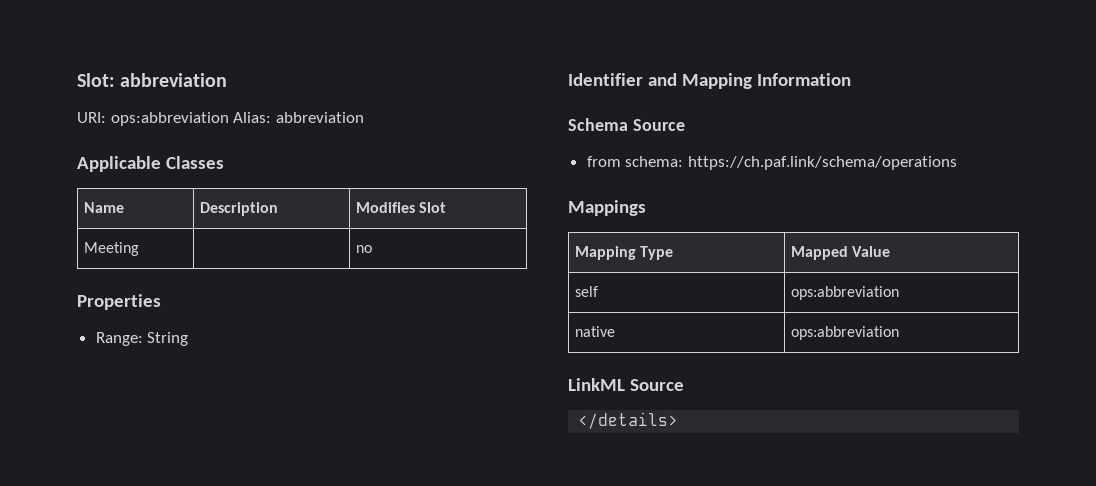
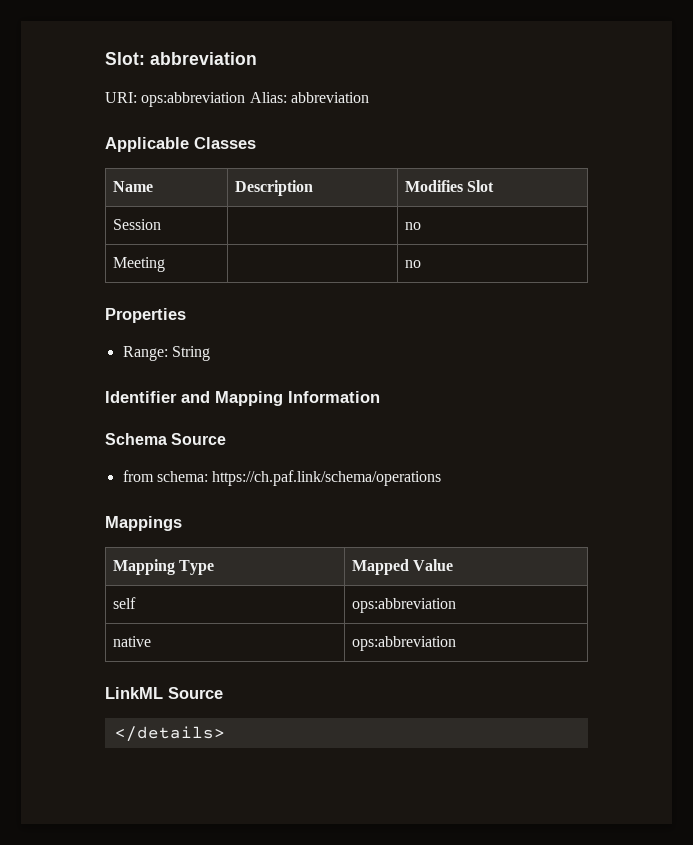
(447, 207) none -> [112,219,161,230] [404,222,421,230] // Session | | no

